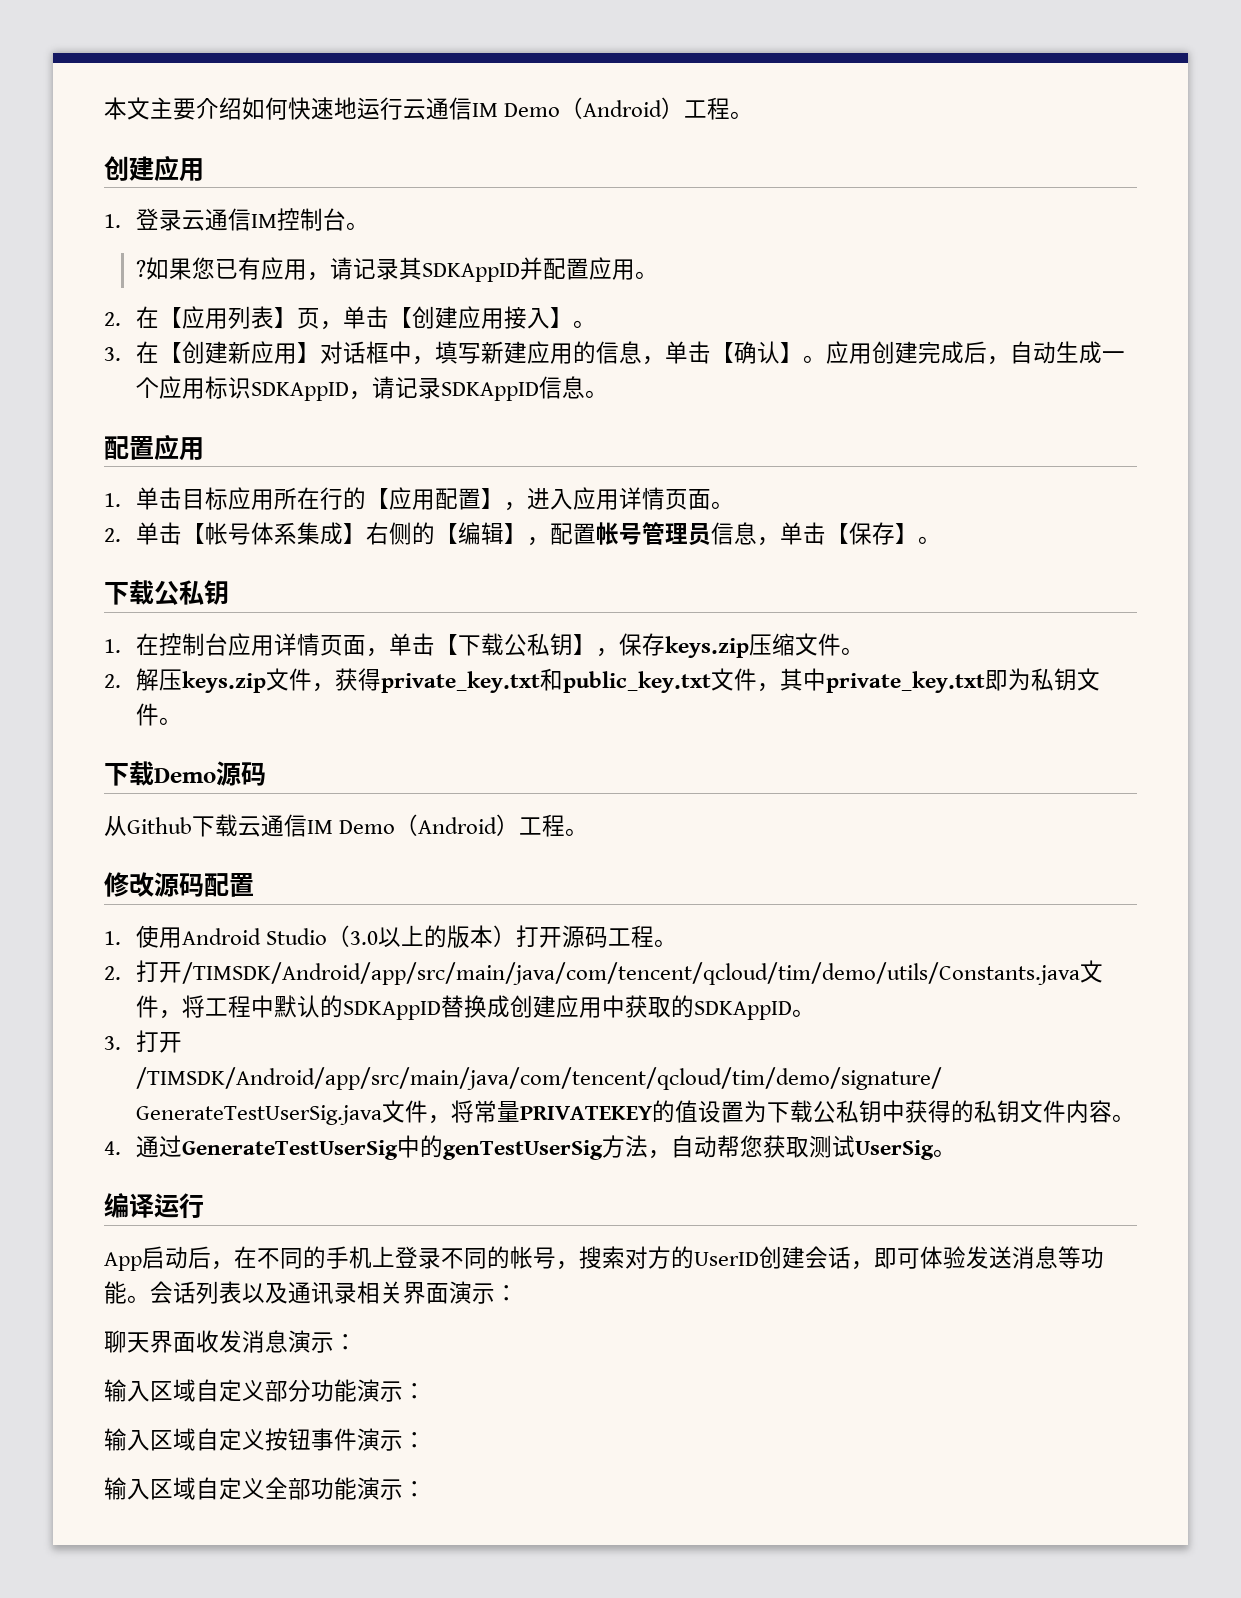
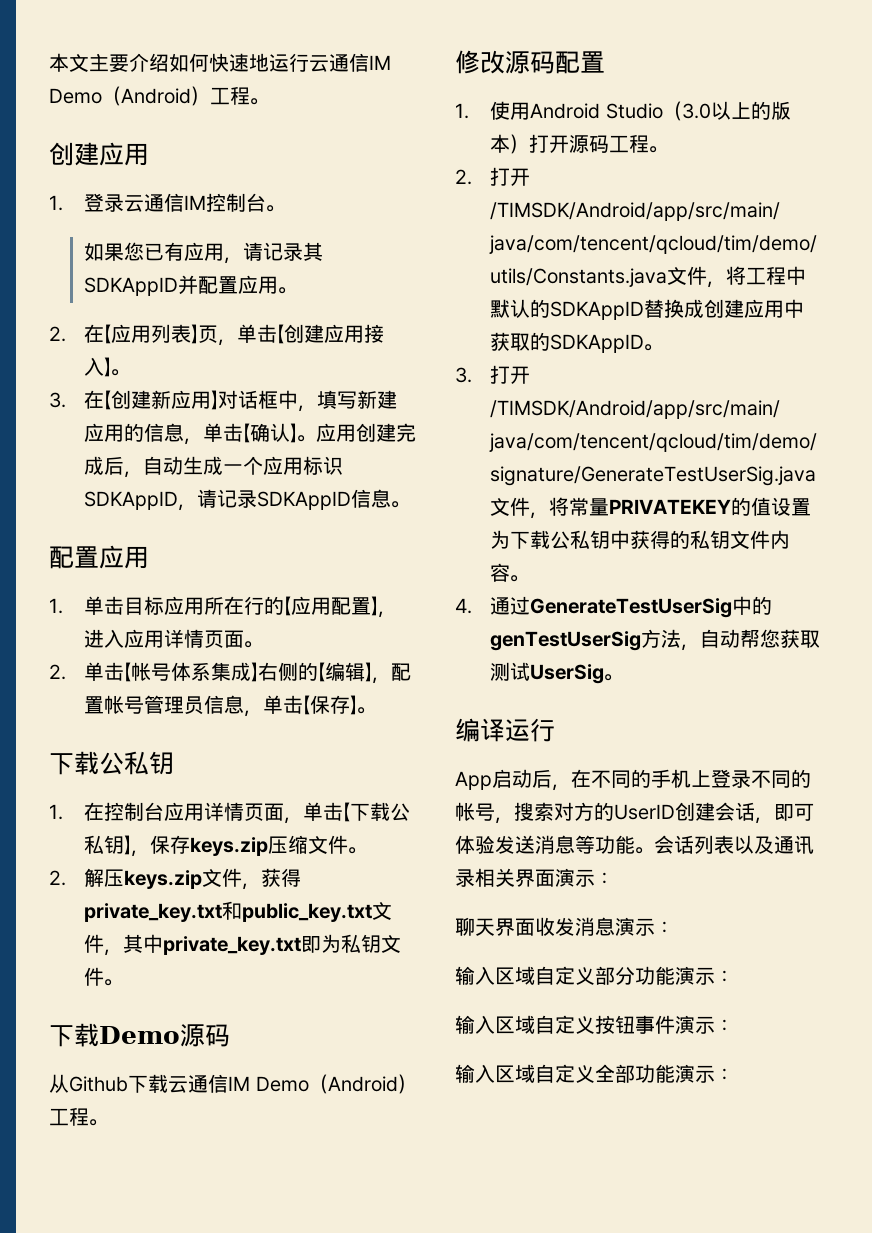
[136,260,147,277] ? -> (286, 208) none

